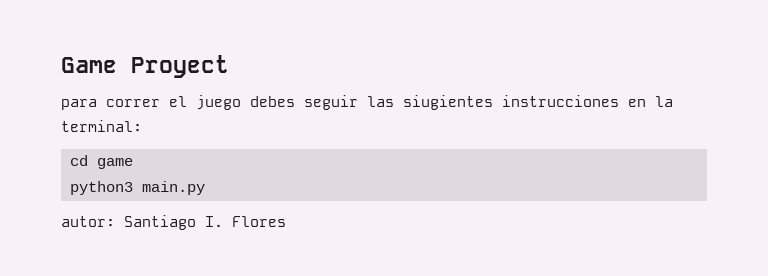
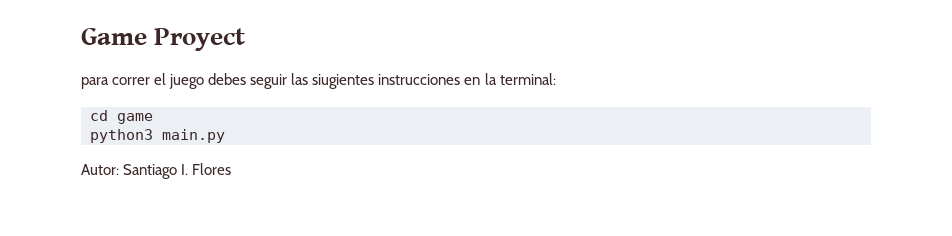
[61,216,115,227] autor: -> [81,164,119,175] Autor:

